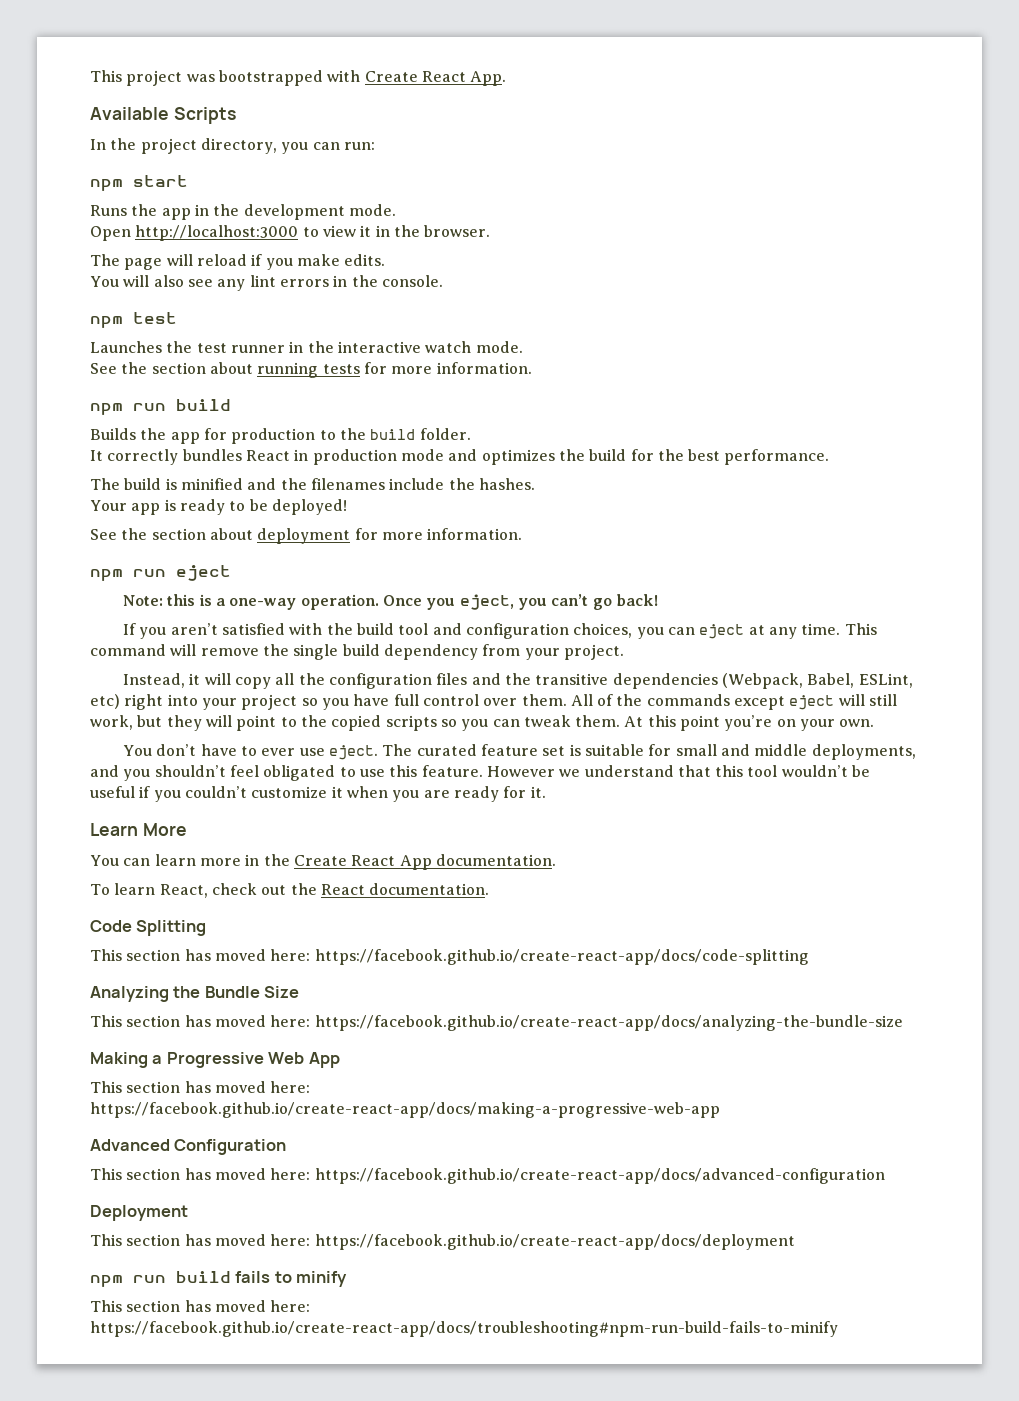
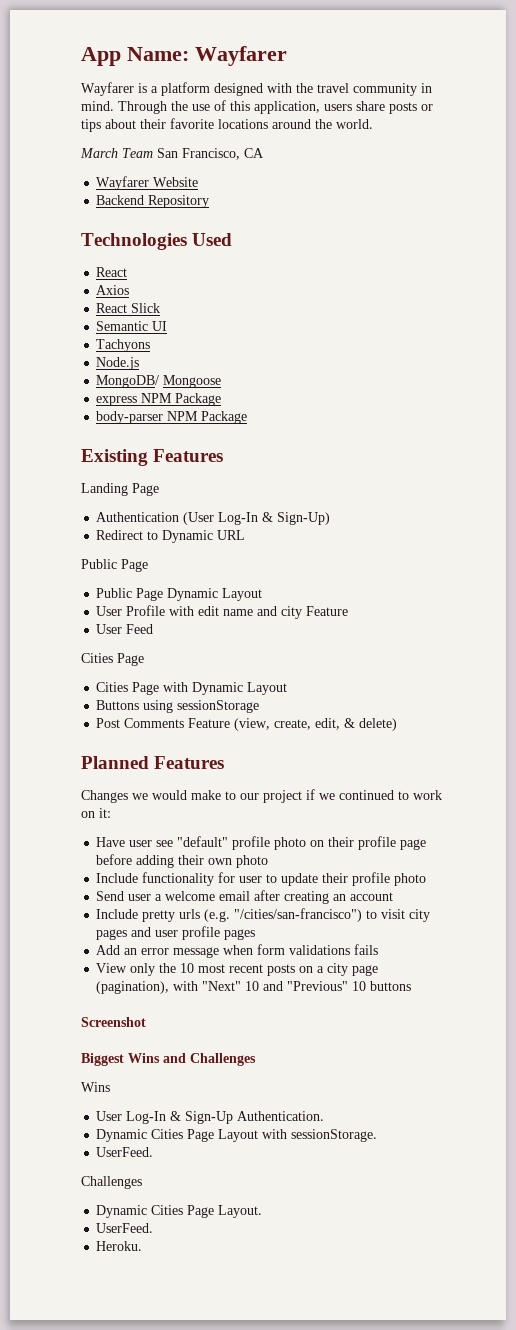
[90,70,507,86] [90,107,236,124] [90,138,375,154] [90,175,188,191] [90,204,396,220] [90,225,491,241] [90,254,386,270] [90,275,443,291] [90,312,177,328] [90,341,523,353] [90,362,532,378] [90,399,231,415] [90,428,471,444] [90,449,830,465] [90,478,535,490] [90,499,347,515] [90,528,523,544] [90,565,231,581] [123,594,658,610] [123,623,877,639] [90,644,624,660] [123,673,913,689] [90,694,898,710] [90,715,875,731] [123,744,916,760] [90,765,871,781] [90,786,546,802] [90,823,187,836] [90,854,556,870] [90,883,490,898] [90,920,207,936] [90,949,809,965] [90,986,300,1002] [90,1015,903,1031] [90,1052,340,1068] [90,1081,311,1093] [90,1102,720,1118] [90,1139,287,1155] [90,1168,885,1184] [90,1205,188,1221] [90,1234,795,1250] [90,1271,348,1287] [90,1300,311,1312] [90,1321,838,1337] This project was bootstrapped with Create React App. // Available Scripts // In the project directory, you can run: // npm start // Runs the app in the development mode. // Open http://localhost:3000 to view it in the browser. // The page will reload if you make edits. // You will also see any lint errors in the console. // npm test // Launches the test runner in the interactive watch mode. // See the section about running tests for more information. // npm run build // Builds the app for production to the build folder. // It correctly bundles React in production mode and optimizes the build for the best performance. // The build is minified and the filenames include the hashes. // Your app is ready to be deployed! // See the section about deployment for more information. // npm run eject // Note: this is a one-way operation. Once you eject, you can’t go back! // If you aren’t satisfied with the build tool and configuration choices, you can eject at any time. This command will remove the single build dependency from your project. // Instead, it will copy all the configuration files and the transitive dependencies (Webpack, Babel, ESLint, etc) right into your project so you have full control over them. All of the commands except eject will still work, but they will point to the copied scripts so you can tweak them. At this point you’re on your own. // You don’t have to ever use eject. The curated feature set is suitable for small and middle deployments, and you shouldn’t feel obligated to use this feature. However we understand that this tool wouldn’t be useful if you couldn’t customize it when you are ready for it. // Learn More // You can learn more in the Create React App documentation. // To learn React, check out the React documentation. // Code Splitting // This section has moved here: https://facebook.github.io/create-react-app/docs/code-splitting // Analyzing the Bundle Size // This section has moved here: https://facebook.github.io/create-react-app/docs/analyzing-the-bundle-size // Making a Progressive Web App // This section has moved here: https://facebook.github.io/create-react-app/docs/making-a-progressive-web-app // Advanced Configuration // This section has moved here: https://facebook.github.io/create-react-app/docs/advanced-configuration // Deployment // This section has moved here: https://facebook.github.io/create-react-app/docs/deployment // npm run build fails to minify // This section has moved here: https://facebook.github.io/create-react-app/docs/troubleshooting#npm-run-build-fails-to-minify -> [81,46,287,66] [81,82,432,96] [81,100,433,114] [81,118,373,132] [80,148,264,160] [96,176,199,190] [96,195,210,208] [81,233,233,250] [96,267,128,277] [96,285,130,295] [96,303,161,313] [96,321,168,331] [96,339,151,352] [96,357,140,370] [96,375,222,388] [96,393,222,406] [96,411,248,424] [81,449,224,466] [81,483,159,496] [96,512,331,525] [96,530,246,543] [81,559,148,572] [96,588,263,601] [96,605,349,619] [96,624,154,634] [81,653,144,666] [96,682,288,695] [96,700,260,713] [96,718,398,731] [81,756,225,769] [81,789,442,803] [81,808,111,818] [96,836,427,850] [96,854,269,868] [96,872,427,886] [96,890,394,904] [96,908,431,922] [96,926,256,940] [96,944,379,958] [96,963,379,976] [96,981,412,994] [81,1017,146,1027] [81,1053,256,1066] [81,1082,110,1092] [96,1111,325,1124] [96,1129,378,1142] [96,1147,154,1157] [81,1176,142,1189] [96,1205,263,1218] [96,1223,154,1233] [96,1241,143,1251] App Name: Wayfarer // Wayfarer is a platform designed with the travel community in mind. Through the use of this application, users share posts or tips about their favorite locations around the world. // March Team San Francisco, CA // Wayfarer Website // Backend Repository // Technologies Used // React // Axios // React Slick // Semantic UI // Tachyons // Node.js // MongoDB/ Mongoose // express NPM Package // body-parser NPM Package // Existing Features // Landing Page // Authentication (User Log-In & Sign-Up) // Redirect to Dynamic URL // Public Page // Public Page Dynamic Layout // User Profile with edit name and city Feature // User Feed // Cities Page // Cities Page with Dynamic Layout // Buttons using sessionStorage // Post Comments Feature (view, create, edit, & delete) // Planned Features // Changes we would make to our project if we continued to work on it: // Have user see "default" profile photo on their profile page before adding their own photo // Include functionality for user to update their profile photo // Send user a welcome email after creating an account // Include pretty urls (e.g. "/cities/san-francisco") to visit city pages and user profile pages // Add an error message when form validations fails // View only the 10 most recent posts on a city page (pagination), with "Next" 10 and "Previous" 10 buttons // Screenshot // Biggest Wins and Challenges // Wins // User Log-In & Sign-Up Authentication. // Dynamic Cities Page Layout with sessionStorage. // UserFeed. // Challenges // Dynamic Cities Page Layout. // UserFeed. // Heroku.

